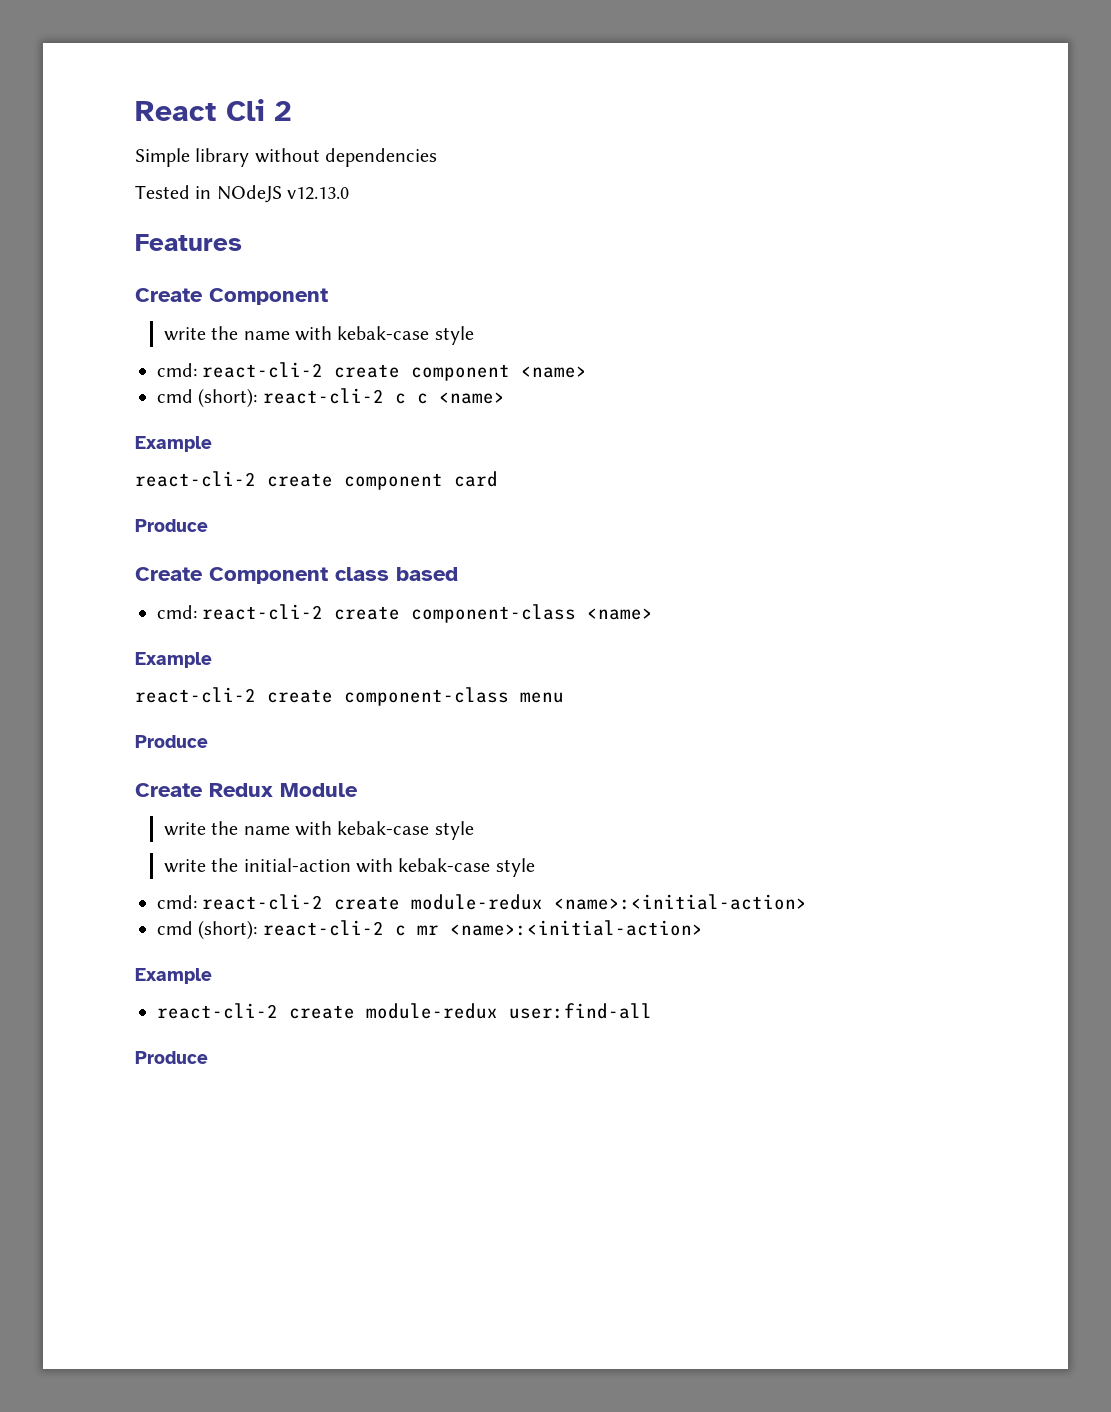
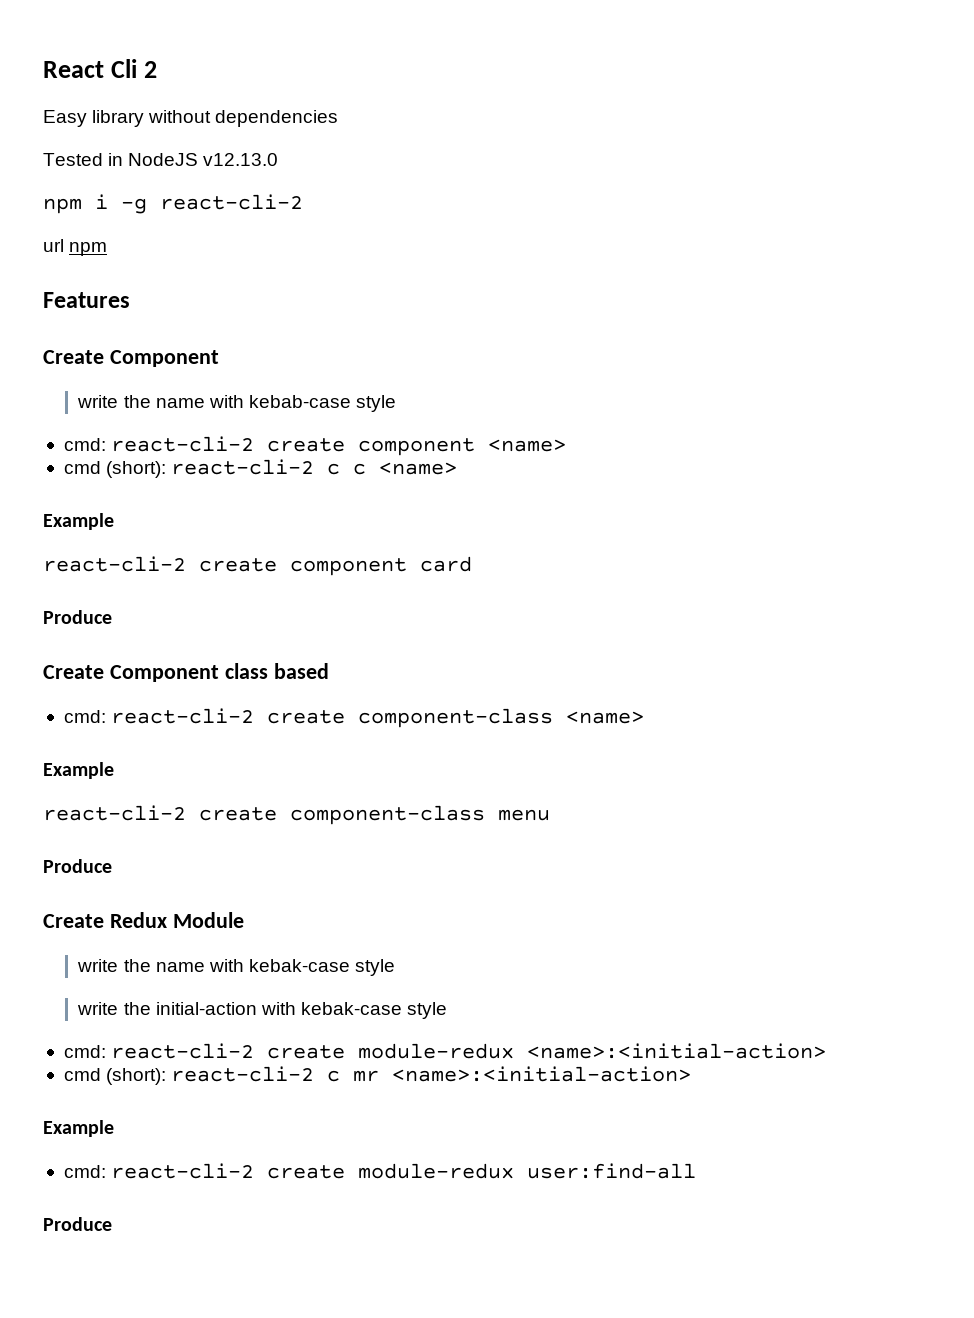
[135,148,190,167] Simple -> [43,110,87,127] Easy
[216,185,282,203] NOdeJS -> [128,153,199,166] NodeJS
(350, 193) none -> [43,194,303,214] [43,239,108,256] // npm i -g react-cli-2 // url npm
[337,326,430,340] kebak-case -> [249,395,352,408] kebab-case
(212, 976) none -> [63,1165,106,1178] cmd:

